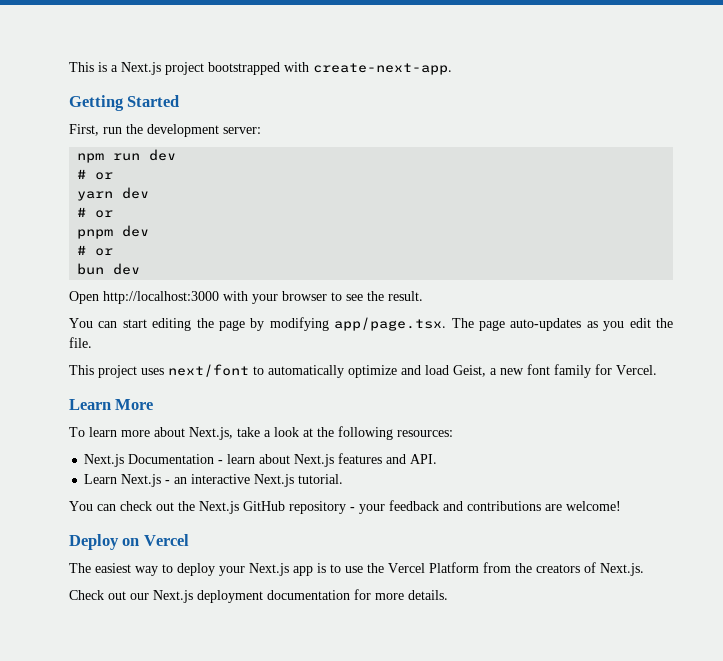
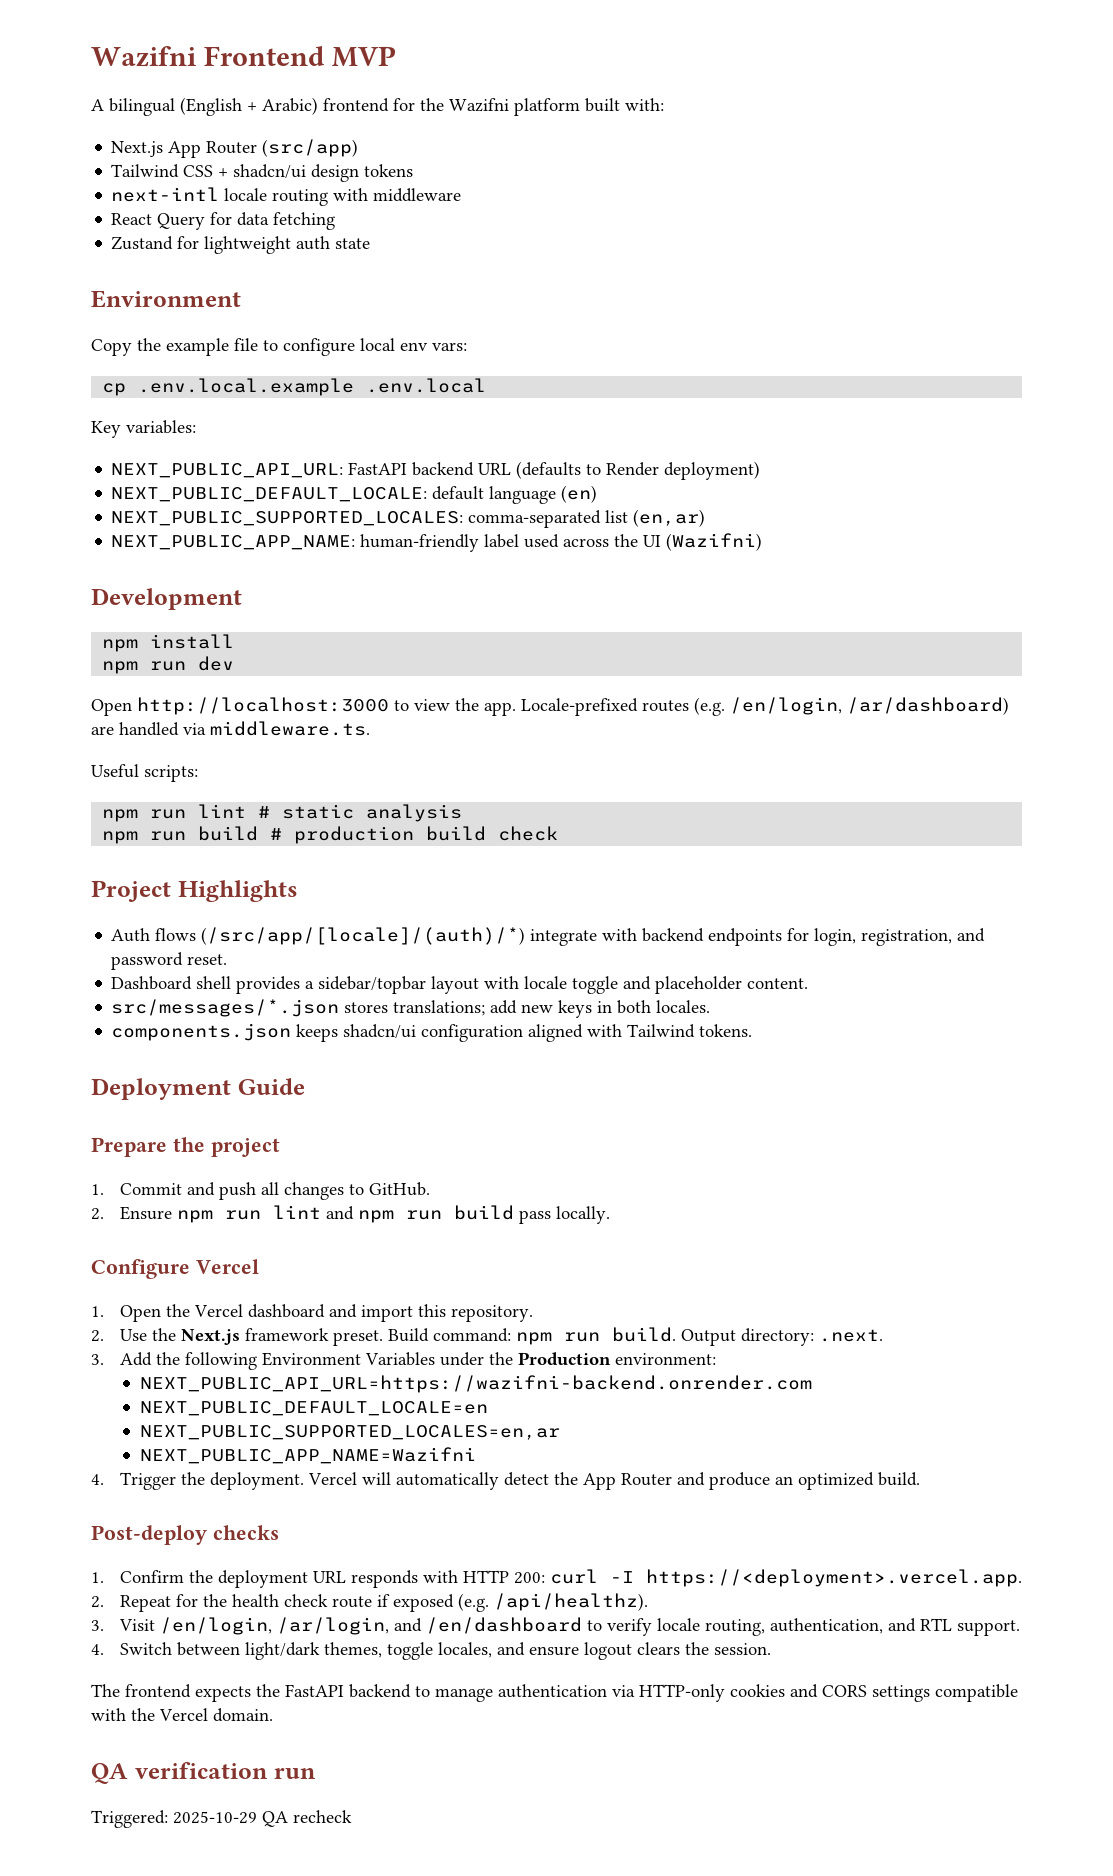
[69,62,452,75] [69,95,180,111] [69,124,261,137] [77,149,177,163] [77,169,114,180] [77,187,150,201] [77,207,114,218] [77,225,150,239] [77,245,114,256] [77,263,141,275] [69,291,423,304] [69,317,673,331] [69,337,92,348] [69,364,657,378] [69,399,154,410] [69,426,453,440] [84,453,438,467] [84,474,344,487] [69,500,621,514] [69,534,189,550] [69,562,644,576] [69,589,448,603] This is a Next.js project bootstrapped with create-next-app. // Getting Started // First, run the development server: // npm run dev // # or // yarn dev // # or // pnpm dev // # or // bun dev // Open http://localhost:3000 with your browser to see the result. // You can start editing the page by modifying app/page.tsx. The page auto-updates as you edit the file. // This project uses next/font to automatically optimize and load Geist, a new font family for Vercel. // Learn More // To learn more about Next.js, take a look at the following resources: // Next.js Documentation - learn about Next.js features and API. // Learn Next.js - an interactive Next.js tutorial. // You can check out the Next.js GitHub repository - your feedback and contributions are welcome! // Deploy on Vercel // The easiest way to deploy your Next.js app is to use the Vercel Platform from the creators of Next.js. // Check out our Next.js deployment documentation for more details. -> [91,46,396,67] [91,97,664,116] [111,139,359,158] [111,164,414,182] [111,187,462,206] [111,212,336,230] [111,236,371,254] [91,290,241,308] [91,338,467,356] [102,378,487,396] [91,420,196,438] [111,461,761,480] [111,485,598,504] [111,509,706,528] [111,533,763,552] [91,588,242,610] [102,634,235,652] [102,656,235,674] [91,697,1009,716] [91,721,370,736] [91,764,198,782] [102,804,463,822] [102,826,559,844] [91,880,298,902] [111,927,986,946] [111,952,228,970] [111,976,809,994] [111,999,711,1018] [111,1023,753,1042] [91,1078,305,1100] [91,1137,280,1157] [91,1182,430,1200] [91,1205,610,1224] [91,1259,259,1279] [91,1304,533,1322] [91,1327,883,1346] [91,1352,716,1370] [139,1375,812,1393] [139,1401,488,1416] [139,1425,560,1440] [139,1447,476,1464] [91,1472,920,1490] [91,1525,279,1545] [91,1569,1022,1588] [91,1593,648,1612] [91,1617,1020,1636] [91,1642,771,1660] [91,1684,1018,1702] [91,1708,273,1722] [91,1762,316,1784] [91,1810,352,1828] Wazifni Frontend MVP // A bilingual (English + Arabic) frontend for the Wazifni platform built with: // Next.js App Router (src/app) // Tailwind CSS + shadcn/ui design tokens // next-intl locale routing with middleware // React Query for data fetching // Zustand for lightweight auth state // Environment // Copy the example file to configure local env vars: // cp .env.local.example .env.local // Key variables: // NEXT_PUBLIC_API_URL: FastAPI backend URL (defaults to Render deployment) // NEXT_PUBLIC_DEFAULT_LOCALE: default language (en) // NEXT_PUBLIC_SUPPORTED_LOCALES: comma-separated list (en,ar) // NEXT_PUBLIC_APP_NAME: human-friendly label used across the UI (Wazifni) // Development // npm install // npm run dev // Open http://localhost:3000 to view the app. Locale-prefixed routes (e.g. /en/login, /ar/dashboard) are handled via middleware.ts. // Useful scripts: // npm run lint # static analysis // npm run build # production build check // Project Highlights // Auth flows (/src/app/[locale]/(auth)/*) integrate with backend endpoints for login, registration, and password reset. // Dashboard shell provides a sidebar/topbar layout with locale toggle and placeholder content. // src/messages/*.json stores translations; add new keys in both locales. // components.json keeps shadcn/ui configuration aligned with Tailwind tokens. // Deployment Guide // Prepare the project // 1. Commit and push all changes to GitHub. // 2. Ensure npm run lint and npm run build pass locally. // Configure Vercel // 1. Open the Vercel dashboard and import this repository. // 2. Use the Next.js framework preset. Build command: npm run build. Output directory: .next. // 3. Add the following Environment Variables under the Production environment: // NEXT_PUBLIC_API_URL=https://wazifni-backend.onrender.com // NEXT_PUBLIC_DEFAULT_LOCALE=en // NEXT_PUBLIC_SUPPORTED_LOCALES=en,ar // NEXT_PUBLIC_APP_NAME=Wazifni // 4. Trigger the deployment. Vercel will automatically detect the App Router and produce an optimized build. // Post-deploy checks // 1. Confirm the deployment URL responds with HTTP 200: curl -I https://<deployment>.vercel.app. // 2. Repeat for the health check route if exposed (e.g. /api/healthz). // 3. Visit /en/login, /ar/login, and /en/dashboard to verify locale routing, authentication, and RTL support. // 4. Switch between light/dark themes, toggle locales, and ensure logout clears the session. // The frontend expects the FastAPI backend to manage authentication via HTTP-only cookies and CORS settings compatible with the Vercel domain. // QA verification run // Triggered: 2025-10-29 QA recheck

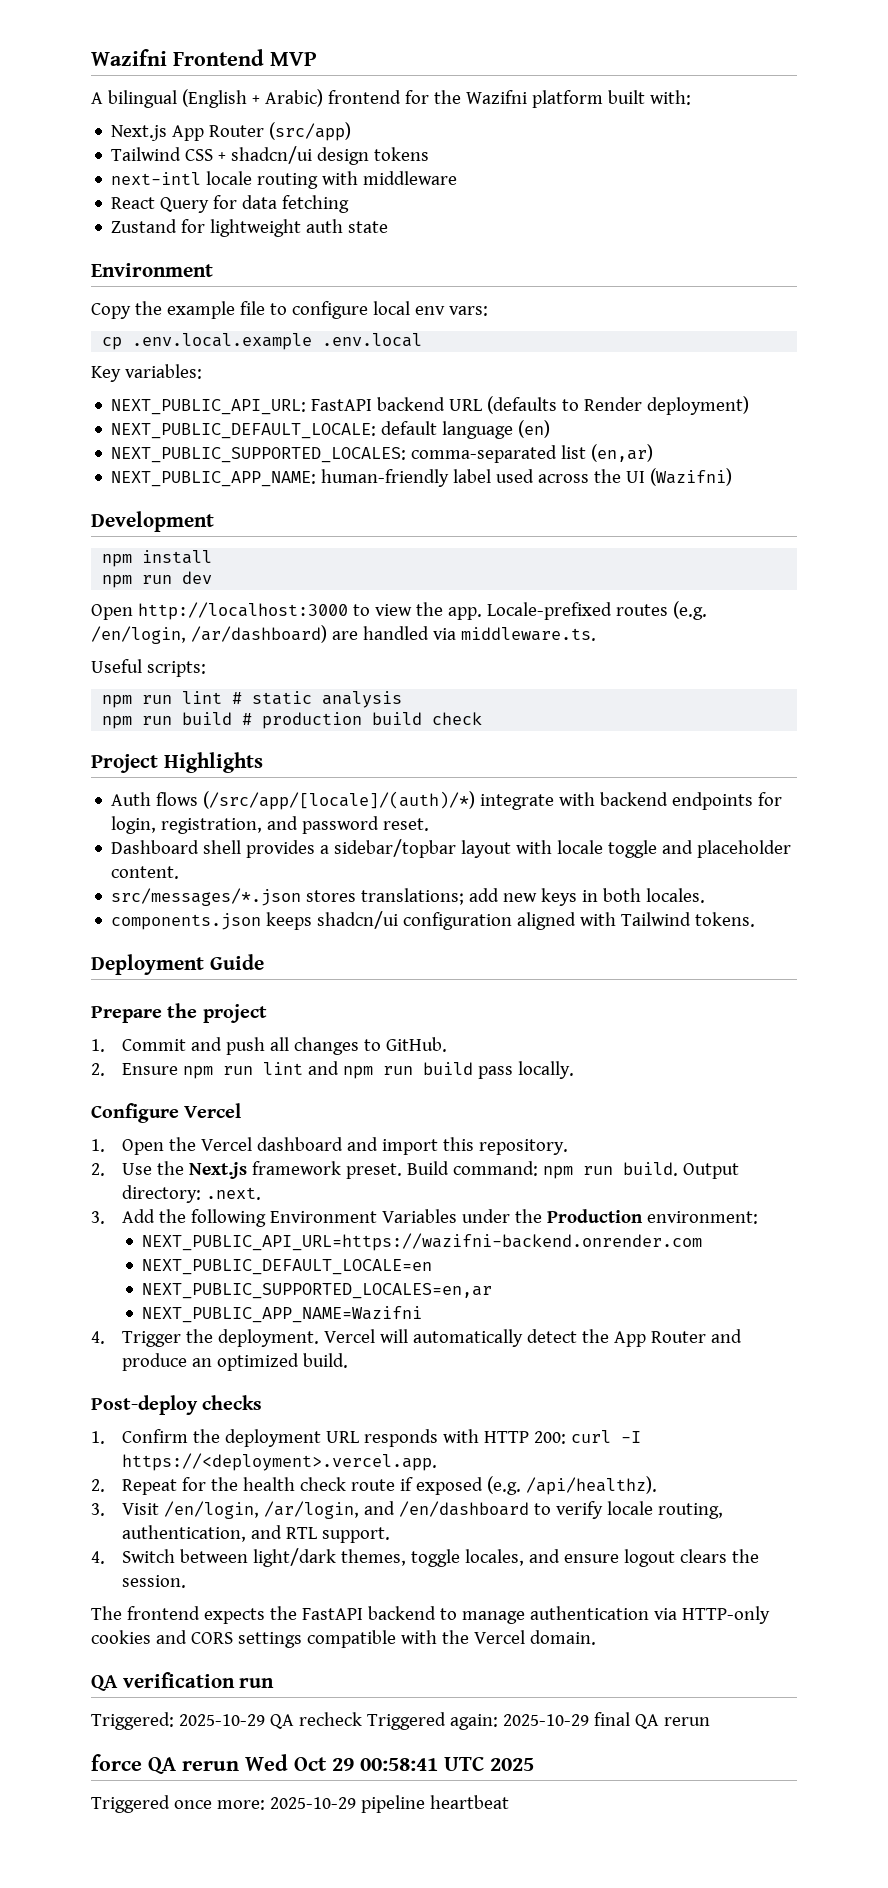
(352, 1816) none -> [366,1712,710,1730] [91,1754,534,1774] [91,1795,509,1813] Triggered again: 2025-10-29 final QA rerun // force QA rerun Wed Oct 29 00:58:41 UTC 2025 // Triggered once more: 2025-10-29 pipeline heartbeat

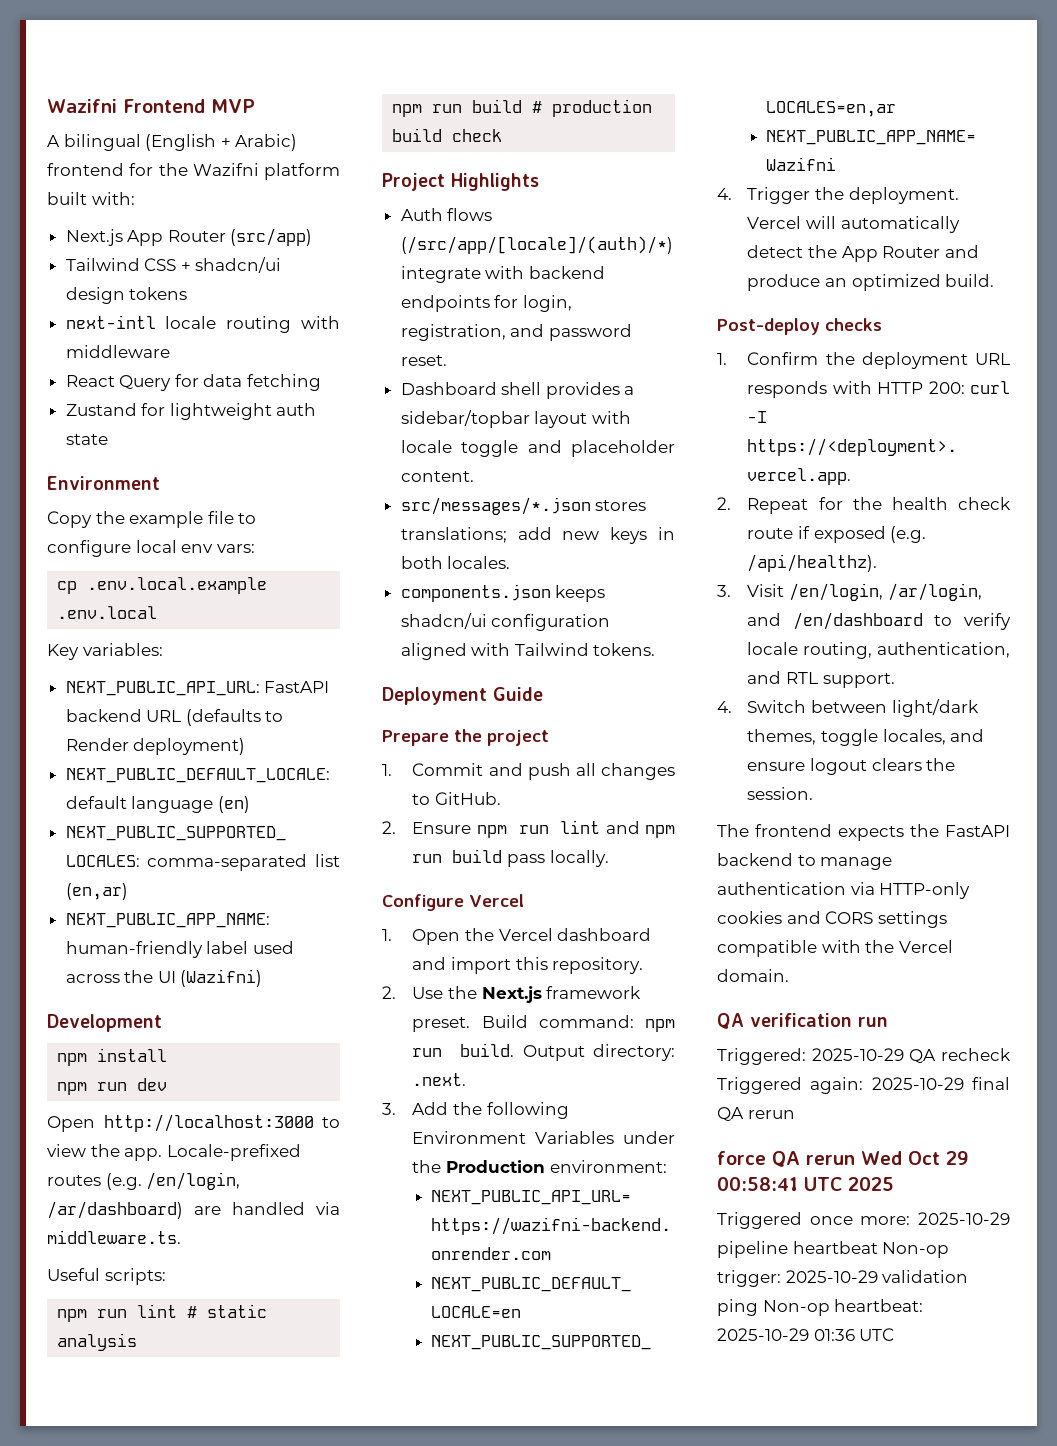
(509, 1802) none -> [882,1242,950,1258] [717,1270,969,1287] [717,1299,924,1316] [717,1328,895,1341] Non-op trigger: 2025-10-29 validation ping Non-op heartbeat: 2025-10-29 01:36 UTC

